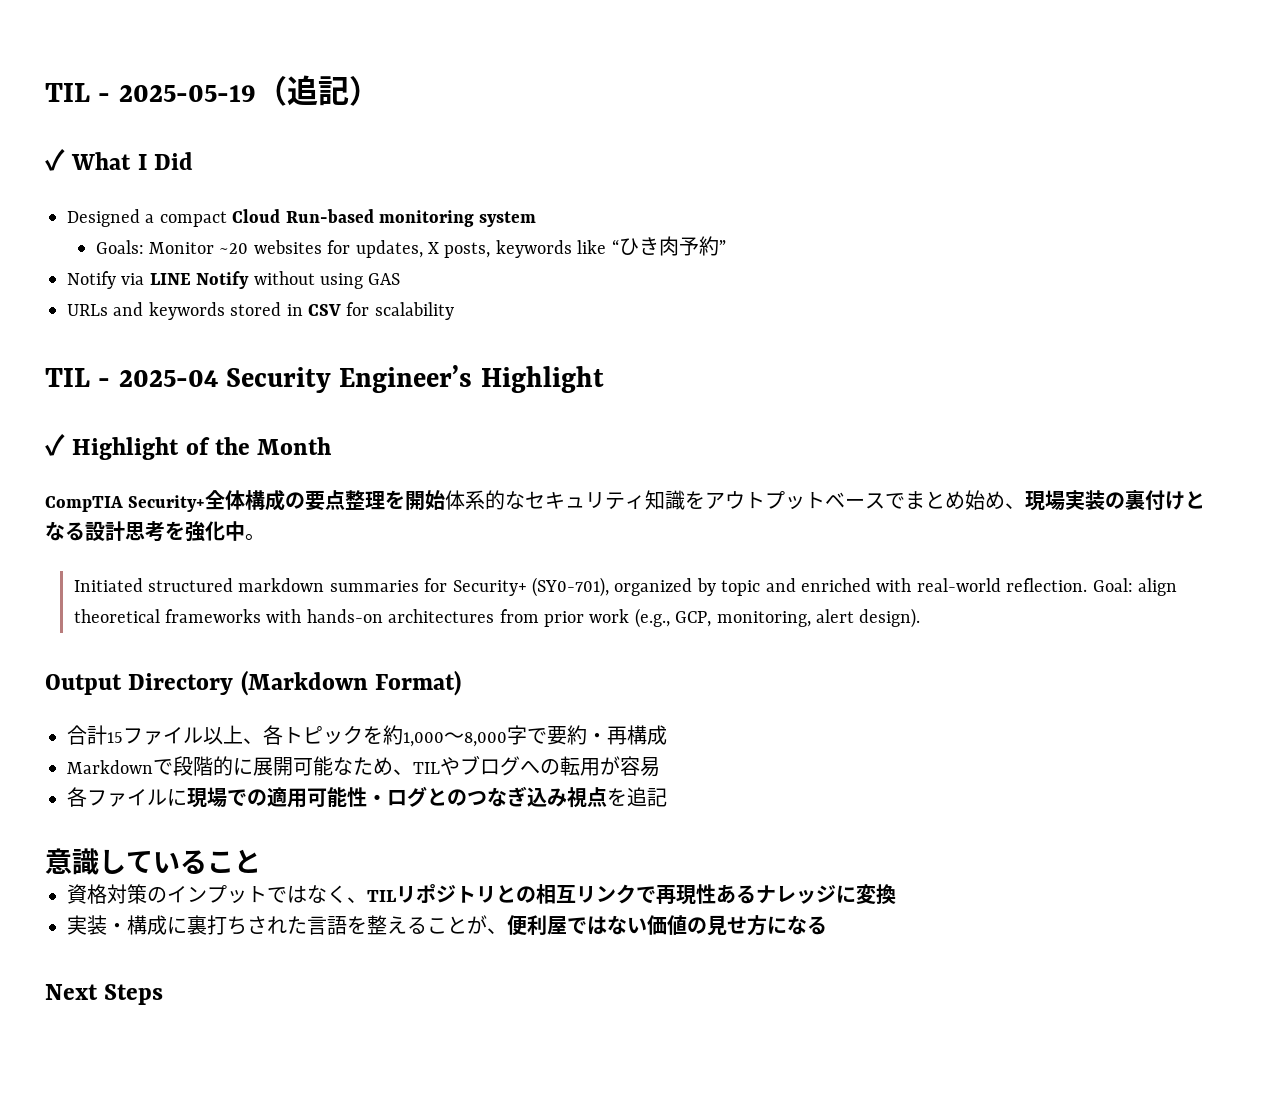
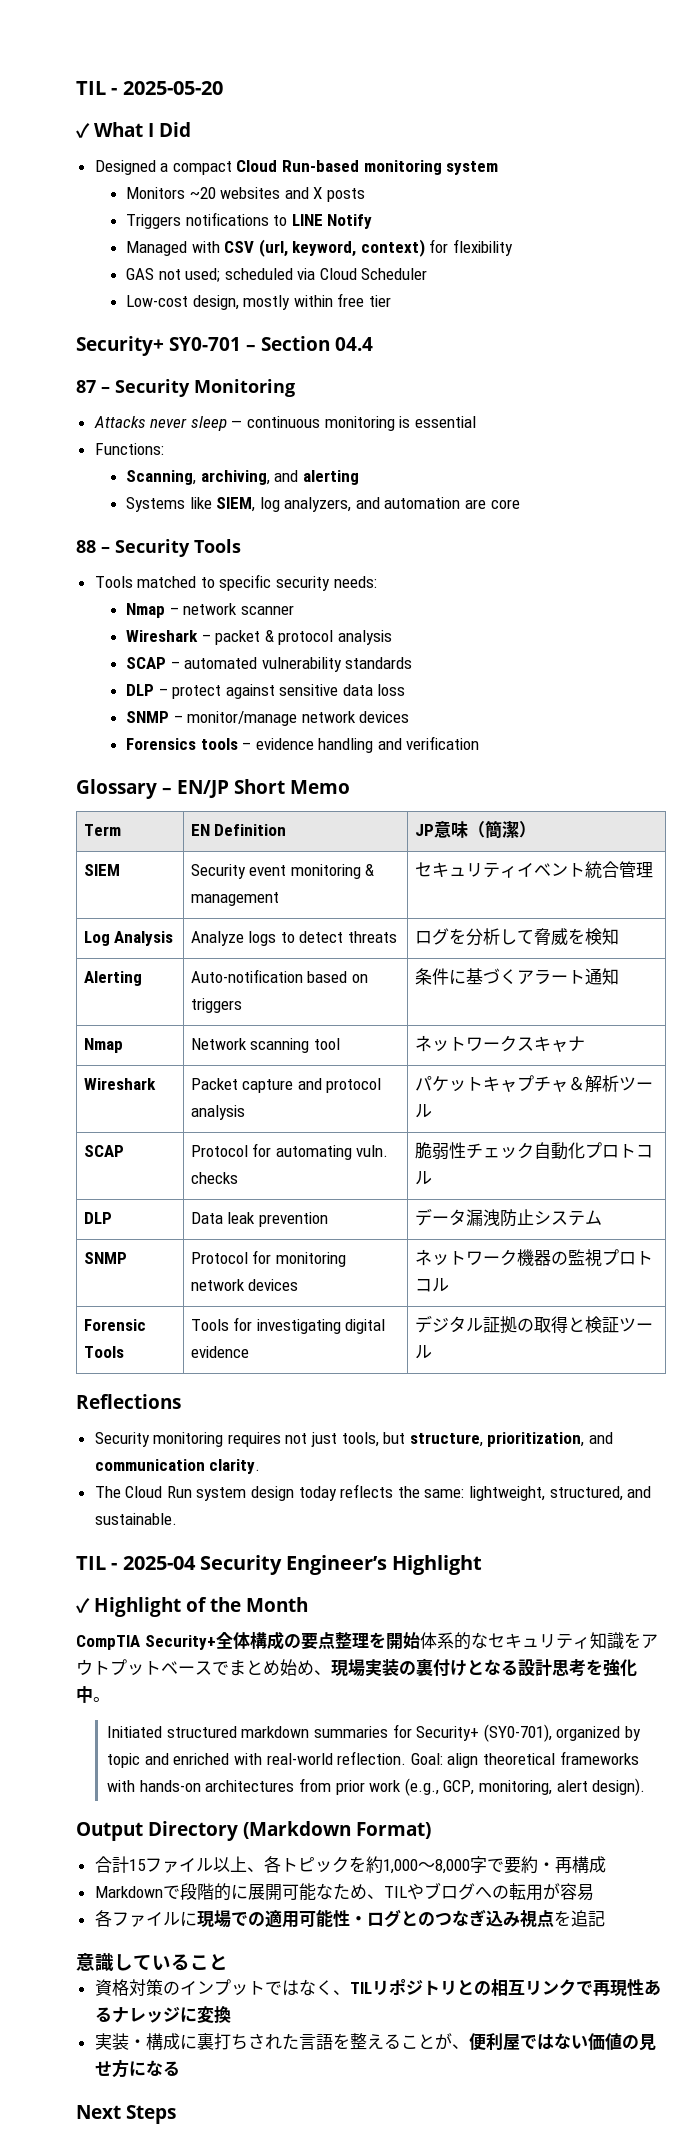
[45,75,380,106] TIL - 2025-05-19（追記） -> [76,81,223,95] TIL - 2025-05-20
[95,236,726,258] [67,271,401,289] [67,302,454,320] Goals: Monitor ~20 websites for updates, X posts, keywords like “ひき肉予約” // Notify via LINE Notify without using GAS // URLs and keywords stored in CSV for scalability -> [125,187,365,202] [125,212,373,229] [125,239,514,257] [125,268,428,282] [125,293,391,310] [76,336,373,356] [76,379,295,397] [93,416,476,431] [94,443,164,455] [125,470,359,485] [125,497,520,512] [76,539,241,557] [94,574,377,591] [125,603,294,618] [125,630,392,645] [125,657,413,672] [125,684,406,699] [125,711,410,726] [125,736,480,753] [76,779,350,799] [83,824,121,836] [190,824,287,836] [414,820,536,839] [83,864,120,876] [190,864,375,879] [190,892,279,906] [414,861,653,879] [83,931,174,946] [190,931,397,946] [414,928,619,946] [83,971,142,986] [190,969,368,983] [190,998,242,1013] [414,968,619,985] [83,1038,123,1053] [190,1038,340,1053] [414,1035,585,1052] [83,1078,156,1090] [190,1078,382,1093] [190,1105,245,1120] [414,1075,653,1093] [414,1104,432,1118] [83,1145,124,1157] [190,1143,389,1160] [190,1172,238,1184] [414,1142,653,1160] [414,1171,432,1185] [83,1212,112,1224] [190,1212,328,1227] [414,1208,602,1227] [83,1252,127,1264] [190,1250,346,1267] [190,1279,299,1291] [414,1249,653,1267] [414,1278,449,1292] [83,1319,146,1331] [83,1346,124,1358] [190,1317,386,1334] [190,1346,249,1358] [414,1315,653,1334] [414,1345,432,1359] [76,1394,181,1409] [94,1432,614,1447] [94,1459,261,1474] [94,1484,652,1501] [94,1513,177,1525] Monitors ~20 websites and X posts // Triggers notifications to LINE Notify // Managed with CSV (url, keyword, context) for flexibility // GAS not used; scheduled via Cloud Scheduler // Low-cost design, mostly within free tier // Security+ SY0-701 – Section 04.4 // 87 – Security Monitoring // Attacks never sleep — continuous monitoring is essential // Functions: // Scanning, archiving, and alerting // Systems like SIEM, log analyzers, and automation are core // 88 – Security Tools // Tools matched to specific security needs: // Nmap – network scanner // Wireshark – packet & protocol analysis // SCAP – automated vulnerability standards // DLP – protect against sensitive data loss // SNMP – monitor/manage network devices // Forensics tools – evidence handling and verification // Glossary – EN/JP Short Memo // Term | EN Definition | JP意味（簡潔） // SIEM | Security event monitoring & management | セキュリティイベント統合管理 // Log Analysis | Analyze logs to detect threats | ログを分析して脅威を検知 // Alerting | Auto-notification based on triggers | 条件に基づくアラート通知 // Nmap | Network scanning tool | ネットワークスキャナ // Wireshark | Packet capture and protocol analysis | パケットキャプチャ＆解析ツール // SCAP | Protocol for automating vuln. checks | 脆弱性チェック自動化プロトコル // DLP | Data leak prevention | データ漏洩防止システム // SNMP | Protocol for monitoring network devices | ネットワーク機器の監視プロトコル // Forensic Tools | Tools for investigating digital evidence | デジタル証拠の取得と検証ツール // Reflections // Security monitoring requires not just tools, but structure, prioritization, and communication clarity. // The Cloud Run system design today reflects the same: lightweight, structured, and sustainable.

